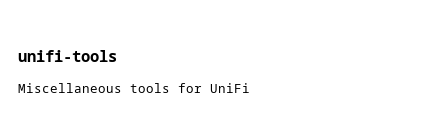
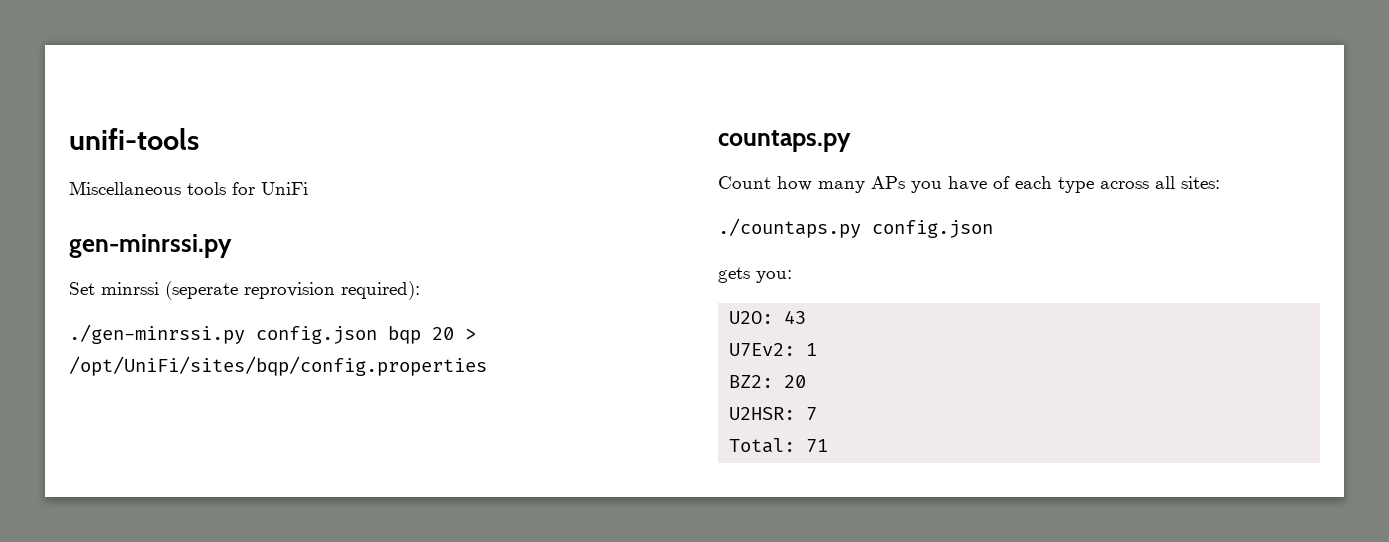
(250, 88) none -> [69,234,232,258] [69,281,420,300] [69,324,476,344] [69,356,487,376] [718,130,851,152] [718,176,1220,193] [718,218,993,238] [718,267,792,283] [729,310,807,324] [729,343,818,356] [729,375,807,388] [729,407,818,420] [729,438,829,453] // gen-minrssi.py // Set minrssi (seperate reprovision required): // ./gen-minrssi.py config.json bqp 20 > /opt/UniFi/sites/bqp/config.properties // countaps.py // Count how many APs you have of each type across all sites: // ./countaps.py config.json // gets you: // U2O: 43 // U7Ev2: 1 // BZ2: 20 // U2HSR: 7 // Total: 71

